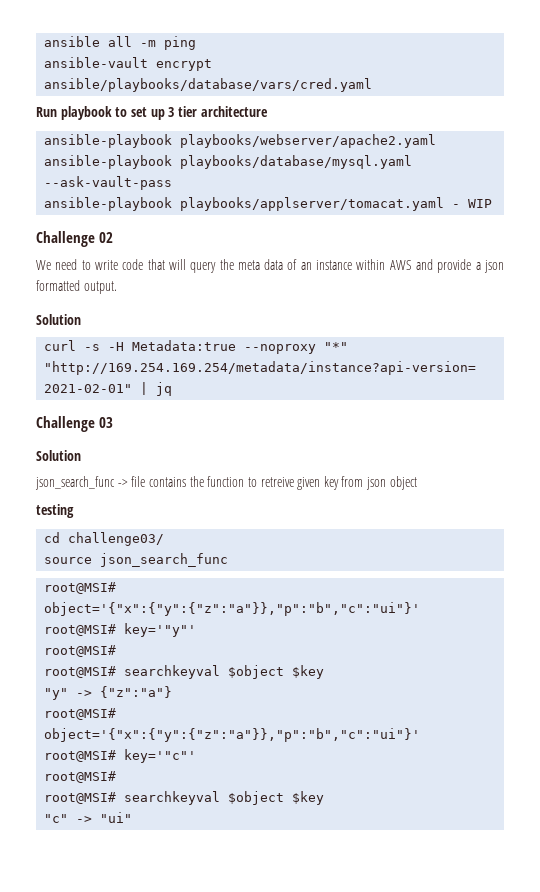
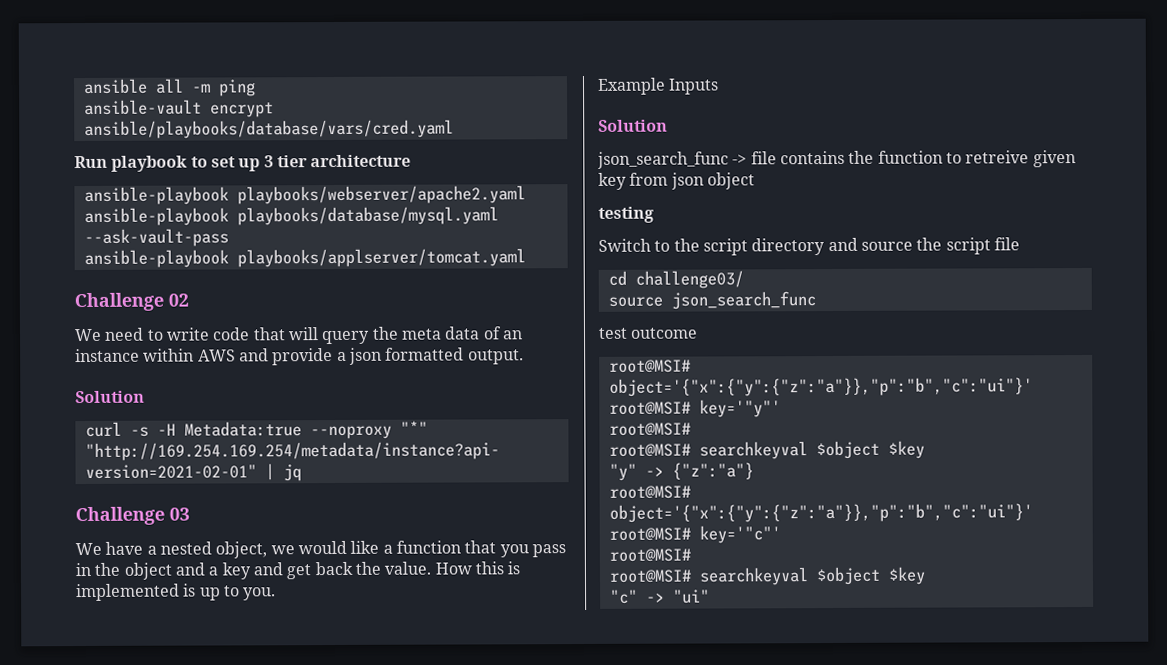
[180,197,493,211] playbooks/applserver/tomacat.yaml - WIP -> [236,248,526,268] playbooks/applserver/tomcat.yaml
(114, 422) none -> [75,540,566,559] [75,561,521,580] [76,583,277,602] [597,77,720,95] // We have a nested object, we would like a function that you pass in the object and a key and get back the value. How this is implemented is up to you. // Example Inputs
(74, 511) none -> [598,237,1020,256] // Switch to the script directory and source the script file
(229, 560) none -> [598,327,699,339] // test outcome

